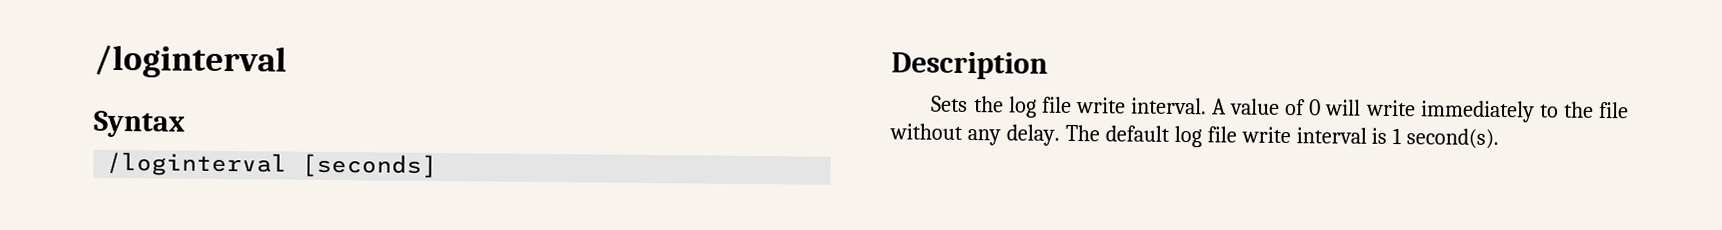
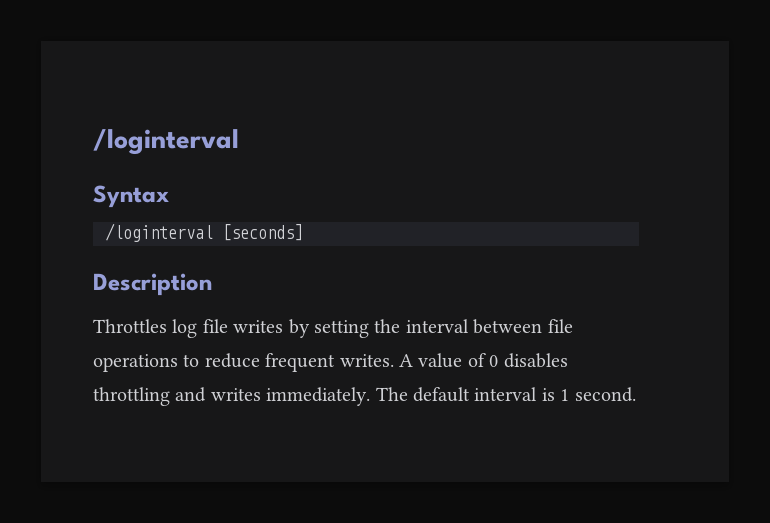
[931,95,1629,123] [889,123,1291,148] Sets the log file write interval. A value of 0 will write immediately to the file without any delay. The default log file write -> [93,319,573,338] [93,353,568,372] [93,387,470,406] Throttles log file writes by setting the interval between file operations to reduce frequent writes. A value of 0 disables throttling and writes immediately. The default
[1406,128,1500,150] second(s). -> [574,387,636,402] second.

